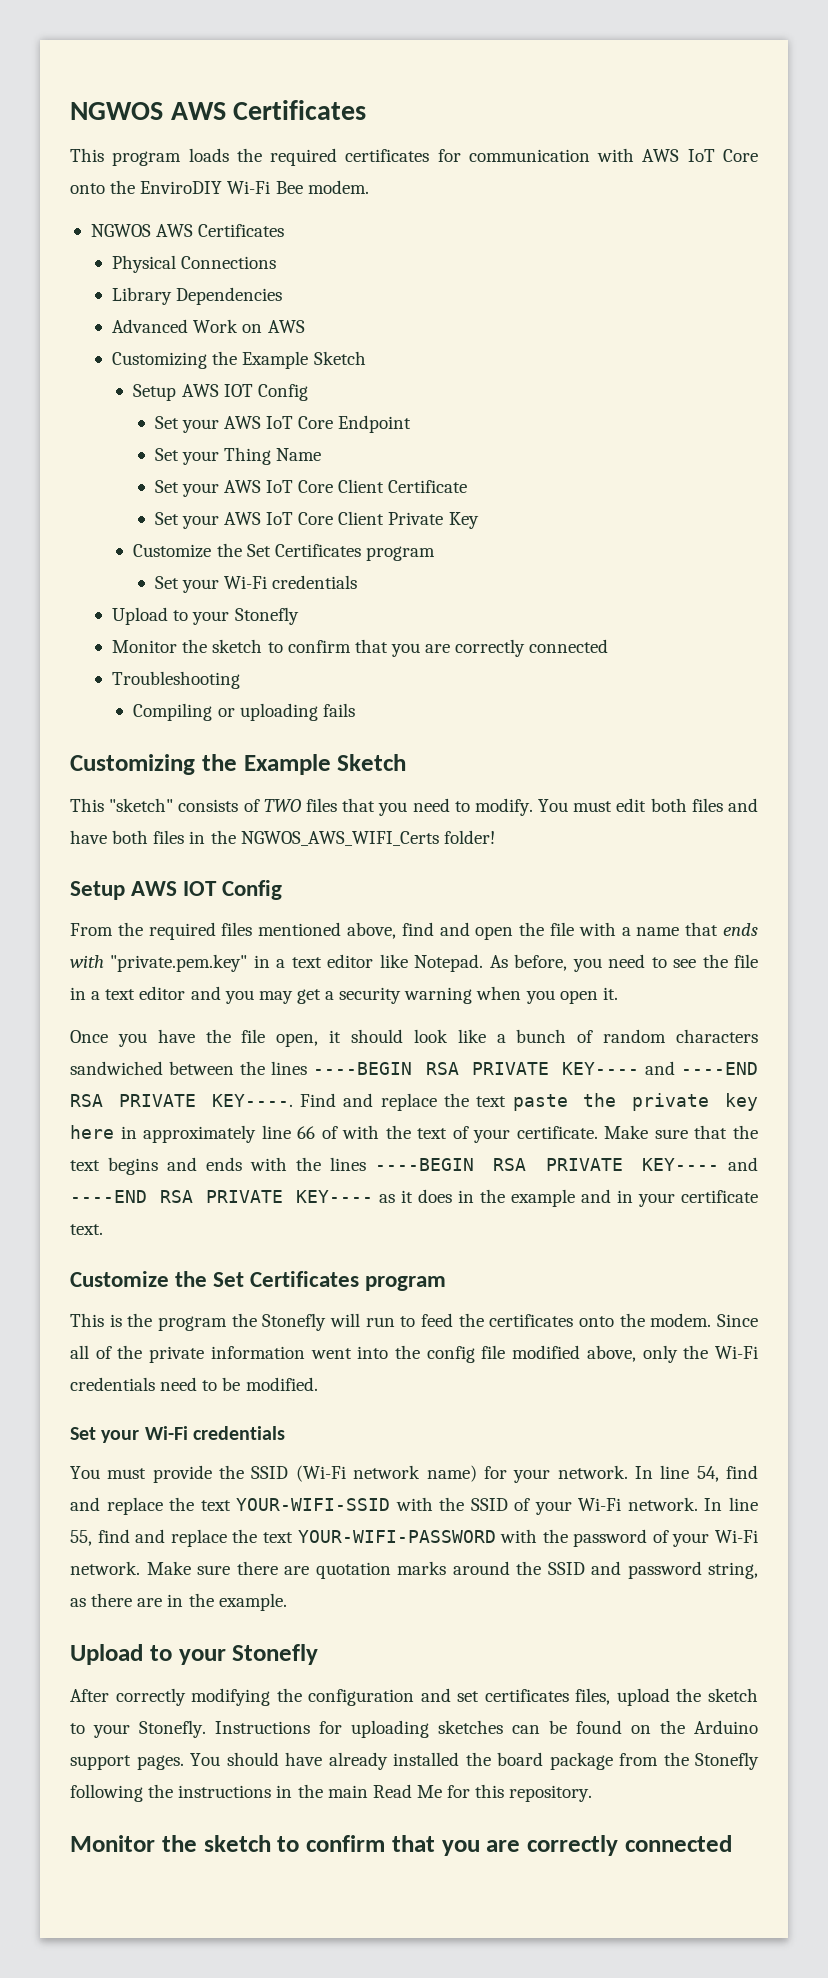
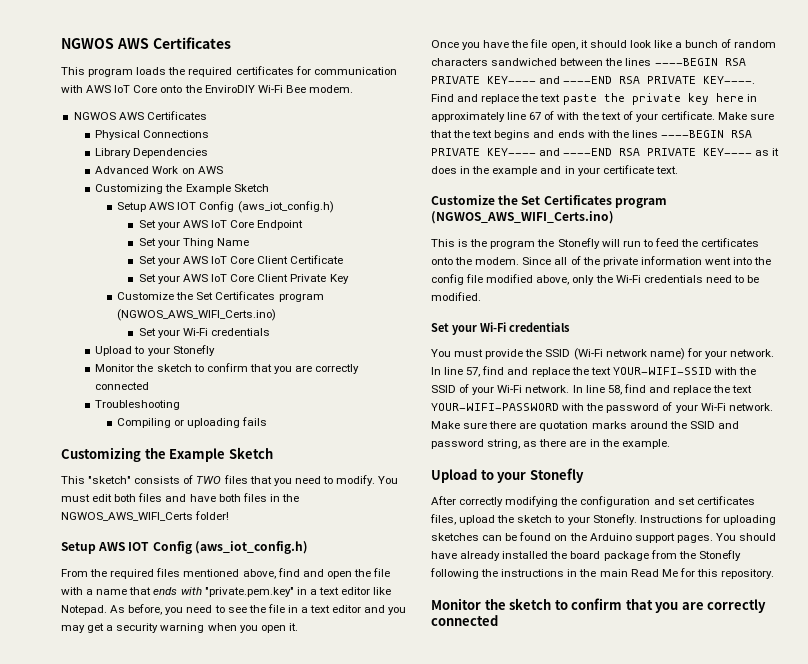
(308, 392) none -> [237,201,334,213] (aws_iot_config.h)
(435, 553) none -> [117,309,277,321] (NGWOS_AWS_WIFI_Certs.ino)
(283, 890) none -> [194,541,308,554] (aws_iot_config.h)
[297,1126,316,1139] 66 -> [529,112,542,120] 67
(447, 1283) none -> [431,211,614,224] (NGWOS_AWS_WIFI_Certs.ino)
[696,1466,719,1482] 54, -> [466,367,481,377] 57,
[70,1530,92,1546] 55, -> [607,385,622,395] 58,

